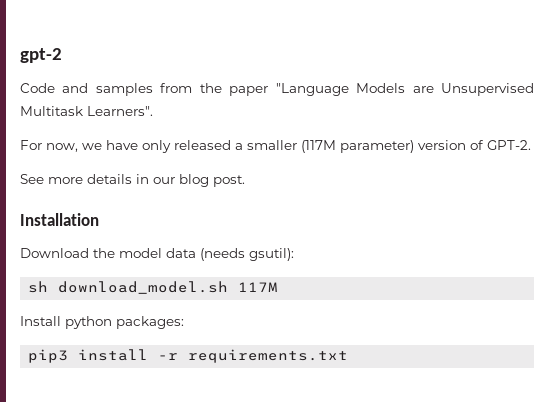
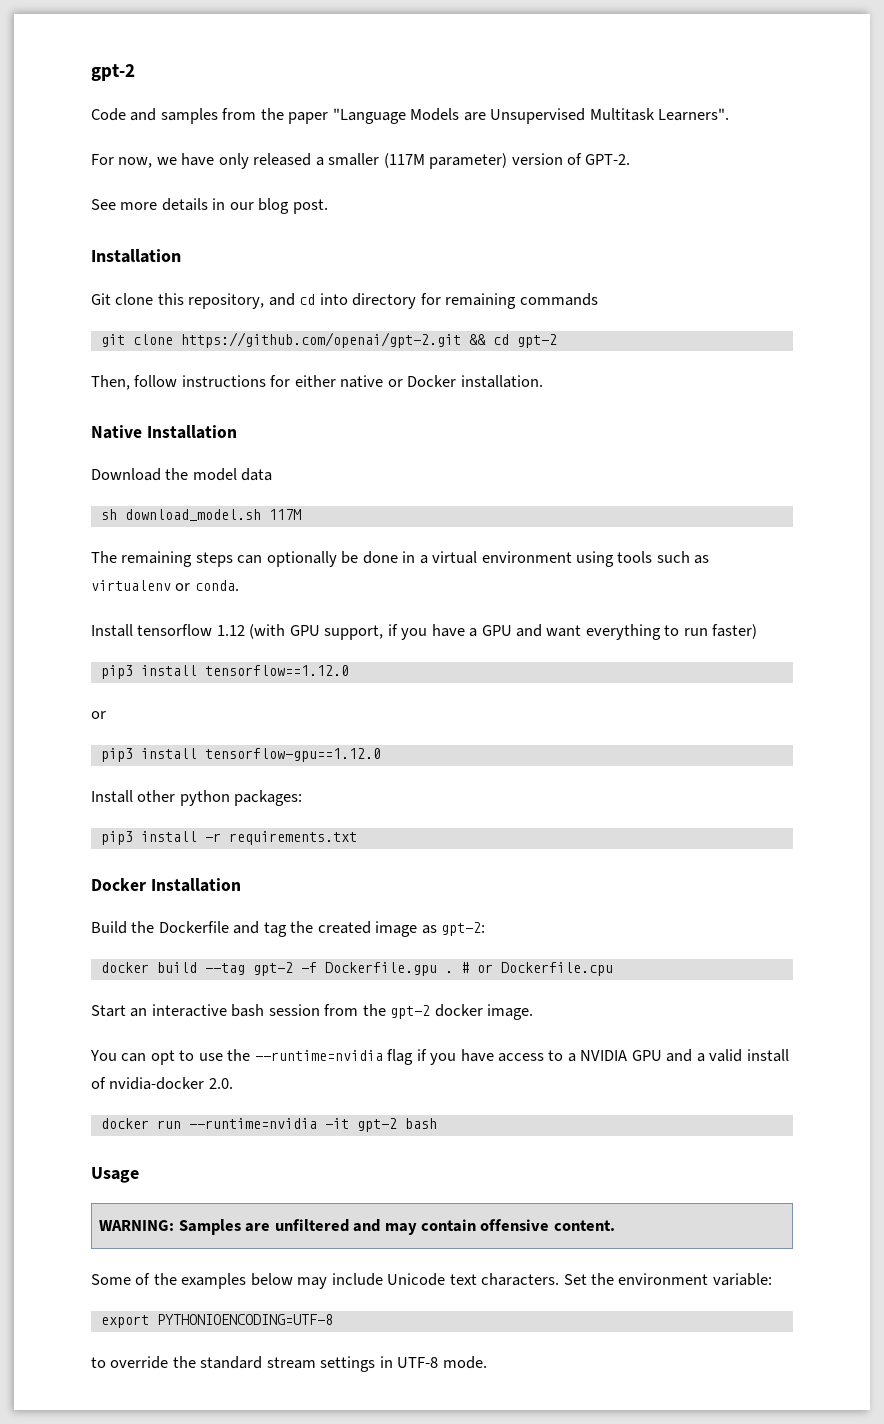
(99, 219) none -> [91,293,598,309] [100,332,557,348] [91,375,543,390] [91,425,237,439] // Git clone this repository, and cd into directory for remaining commands // git clone https://github.com/openai/gpt-2.git && cd gpt-2 // Then, follow instructions for either native or Docker installation. // Native Installation
[200,248,294,261] (needs gsutil): -> (273, 474) none
[20,316,61,326] Install -> [91,551,710,567] [91,580,239,591] [91,624,758,640] [100,665,349,679] [91,711,106,719] [100,748,381,762] [91,790,176,803] The remaining steps can optionally be done in a virtual environment using tools such as virtualenv or conda. // Install tensorflow 1.12 (with GPU support, if you have a GPU and want everything to run faster) // pip3 install tensorflow==1.12.0 // or // pip3 install tensorflow-gpu==1.12.0 // Install other
(349, 356) none -> [91,878,241,892] [91,921,486,937] [100,962,613,976] [91,1004,534,1020] [90,1049,789,1065] [91,1077,233,1090] [100,1118,437,1132] [91,1167,139,1183] [99,1219,615,1235] [91,1273,772,1289] [100,1314,333,1328] [91,1356,487,1372] // Docker Installation // Build the Dockerfile and tag the created image as gpt-2: // docker build --tag gpt-2 -f Dockerfile.gpu . # or Dockerfile.cpu // Start an interactive bash session from the gpt-2 docker image. // You can opt to use the --runtime=nvidia flag if you have access to a NVIDIA GPU and a valid install of nvidia-docker 2.0. // docker run --runtime=nvidia -it gpt-2 bash // Usage // WARNING: Samples are unfiltered and may contain offensive content. // Some of the examples below may include Unicode text characters. Set the environment variable: // export PYTHONIOENCODING=UTF-8 // to override the standard stream settings in UTF-8 mode.

